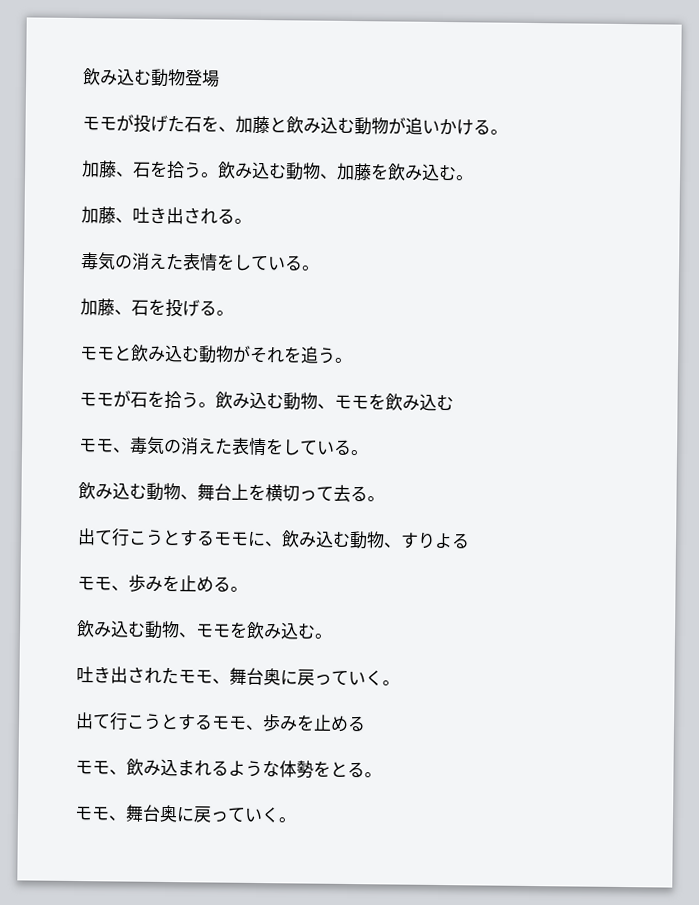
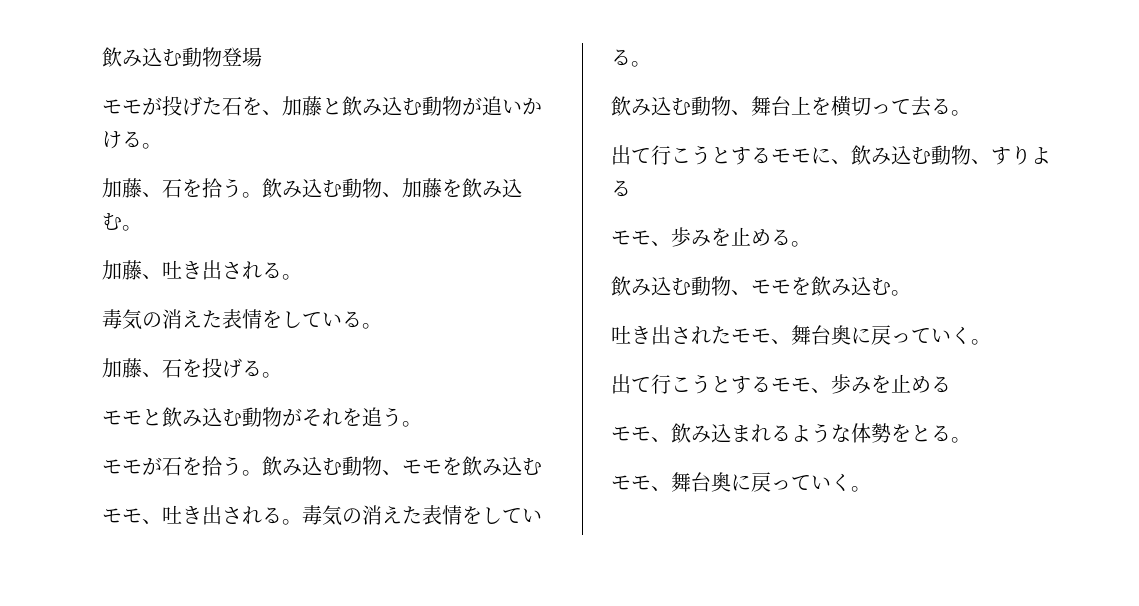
(131, 450) none -> [162,505,302,525] 吐き出される。

